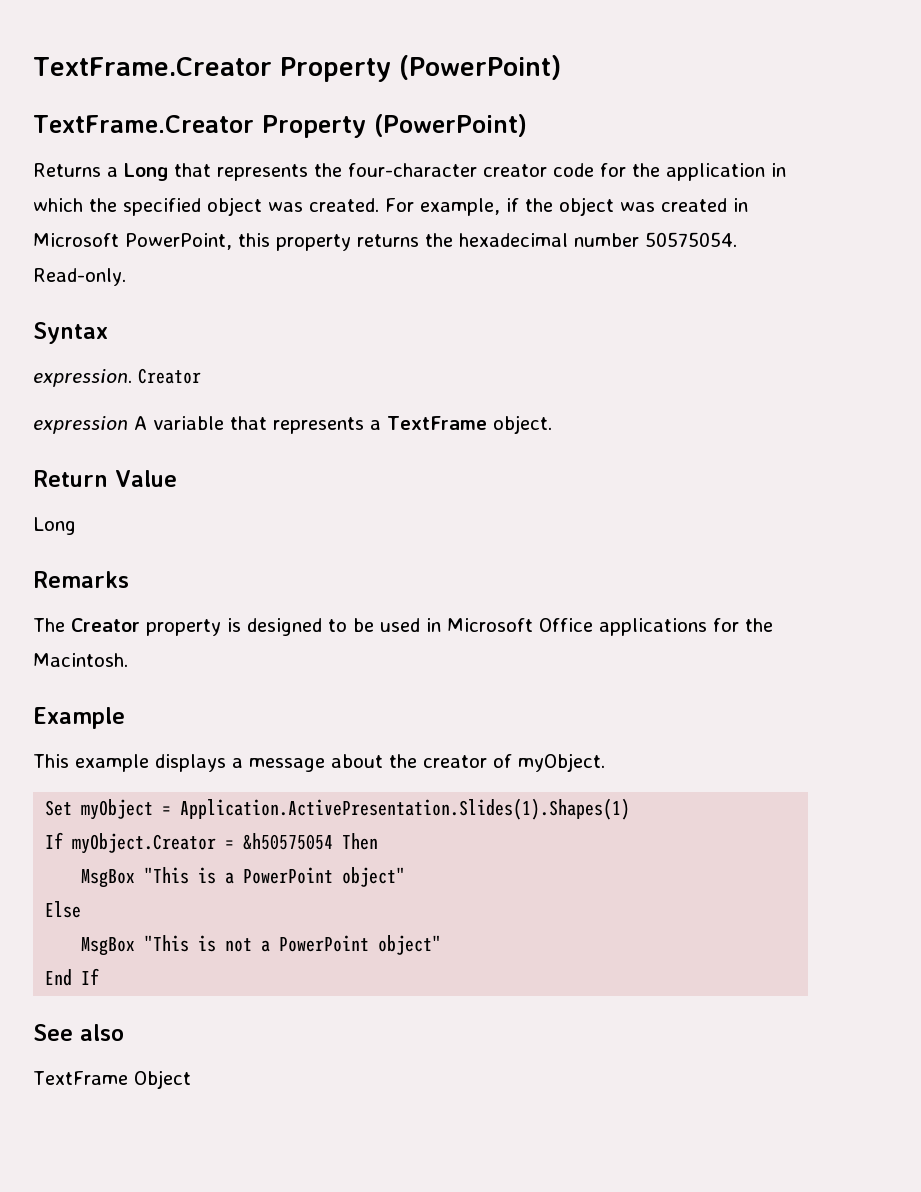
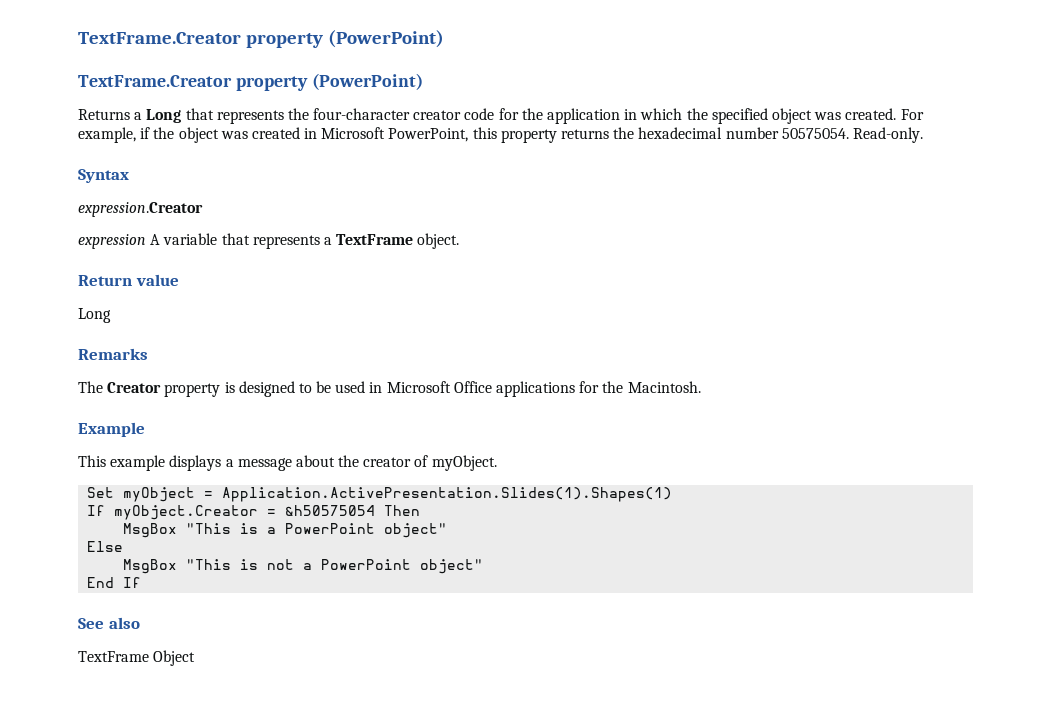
[33,57,391,82] TextFrame.Creator Property -> [78,32,324,48] TextFrame.Creator property
[261,115,366,138] Property -> [235,76,308,91] property
[33,368,201,387] expression. Creator -> [78,202,203,217] expression.Creator
[115,470,177,487] Value -> [135,274,179,286] value

